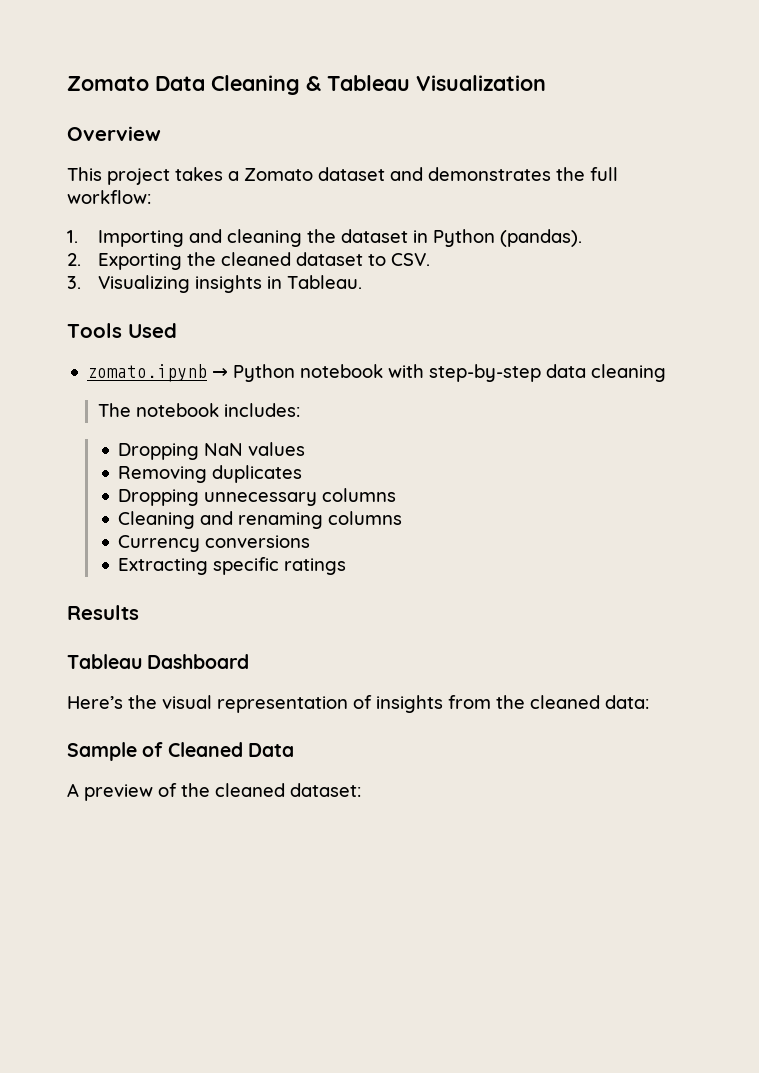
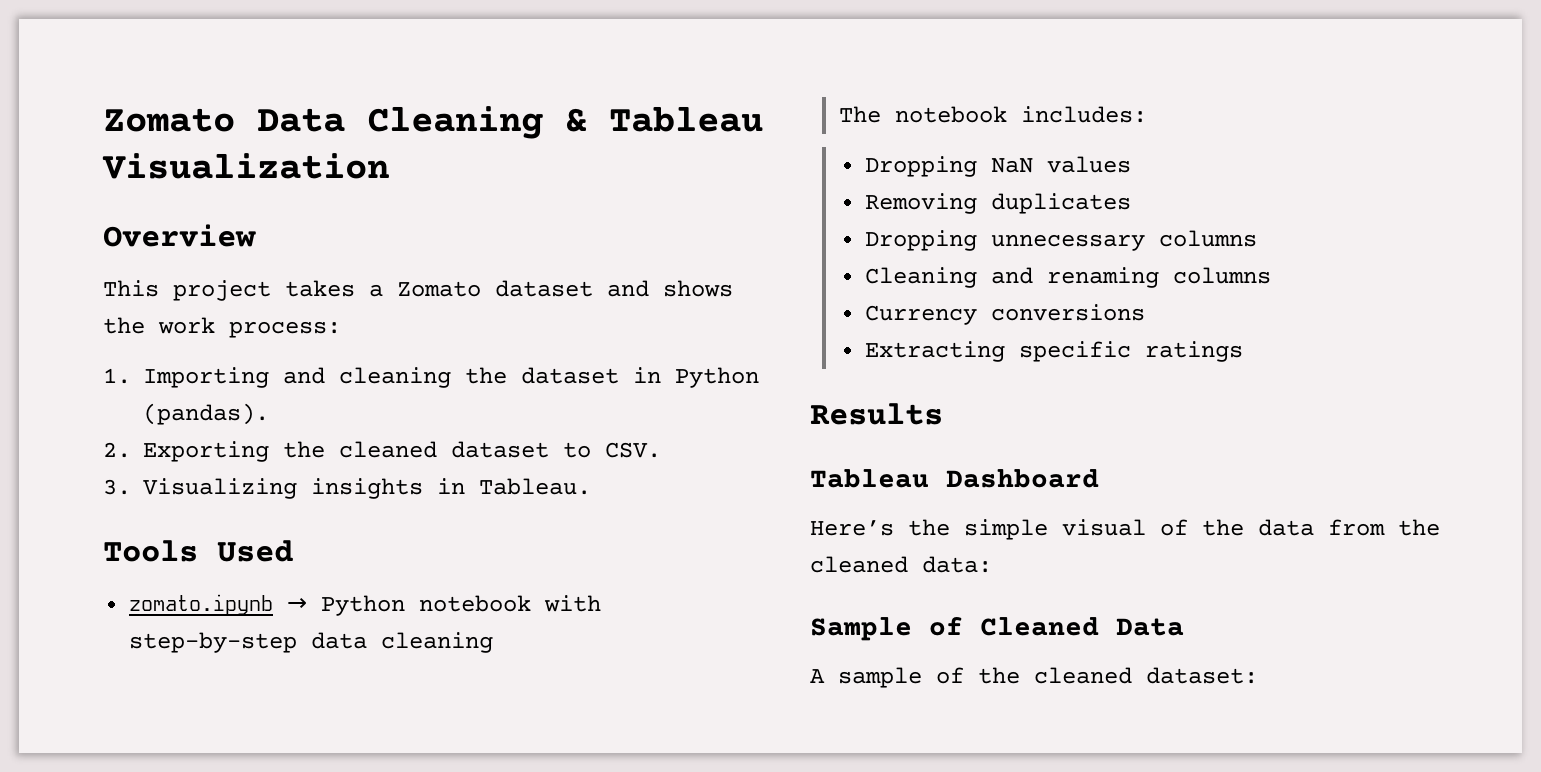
[428,167,618,181] [67,190,151,204] demonstrates the full workflow: -> [663,280,733,297] [103,317,341,338] shows the work process:
[162,695,443,713] visual representation of insights -> [964,519,1314,540] simple visual of the data
[84,784,153,801] preview -> [838,667,922,688] sample

